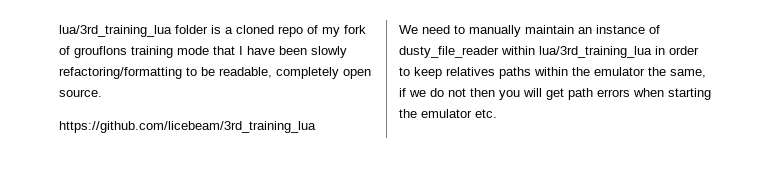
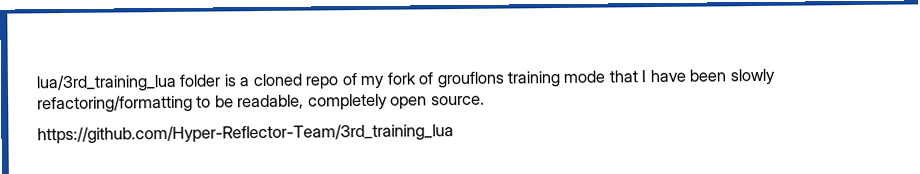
[59,121,316,133] [399,25,660,37] [399,46,699,58] [399,67,706,79] [399,88,711,100] [399,109,497,118] https://github.com/licebeam/3rd_training_lua // We need to manually maintain an instance of dusty_file_reader within lua/3rd_training_lua in order to keep relatives paths within the emulator the same, if we do not then you will get path errors when starting the emulator etc. -> [37,123,454,145] https://github.com/Hyper-Reflector-Team/3rd_training_lua

